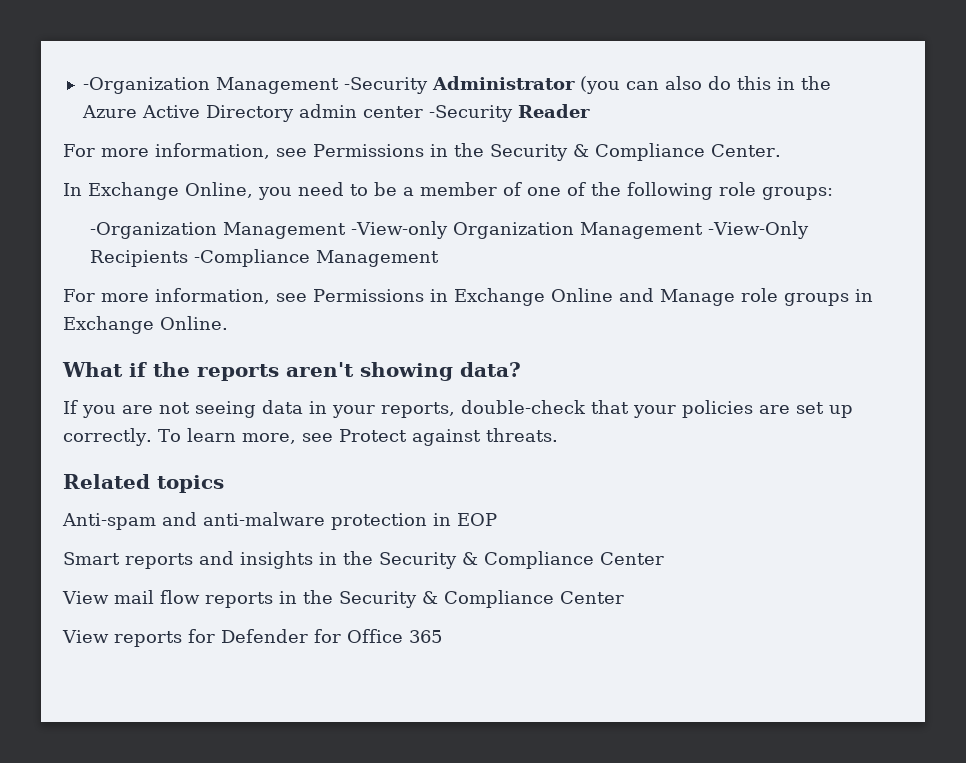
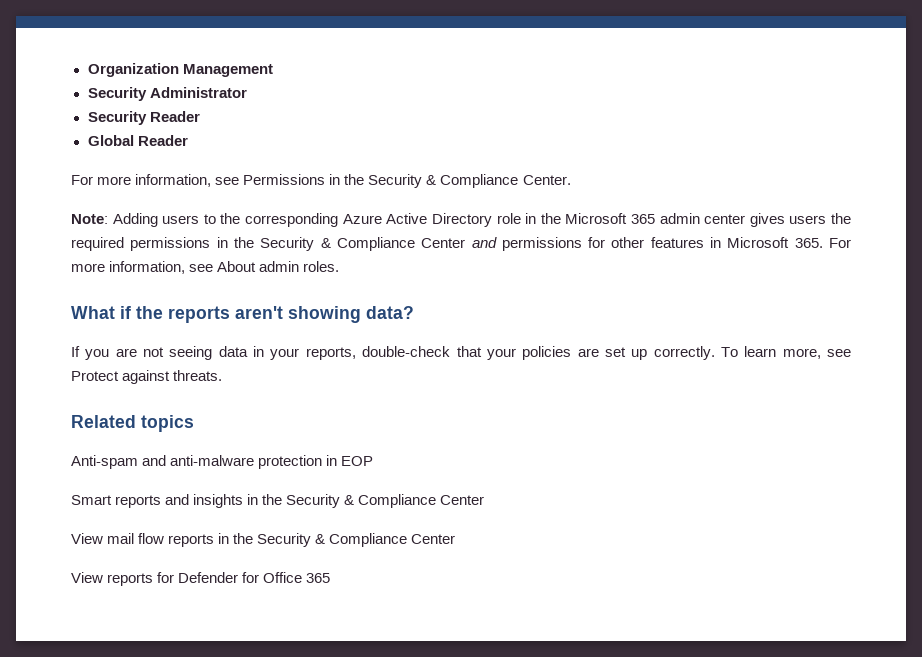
[82,77,428,94] -Organization Management -Security -> [87,63,273,77] [87,87,147,101] Organization Management // Security
[579,76,831,94] [81,104,513,122] (you can also do this in the Azure Active Directory admin center -Security -> [87,111,200,125] [87,135,134,146] // Security Reader // Global
[63,182,833,200] [90,221,810,239] [90,249,440,267] [63,288,873,306] [63,316,228,334] In Exchange Online, you need to be a member of one of the following role groups: // -Organization Management -View-only Organization Management -View-Only Recipients -Compliance Management // For more information, see Permissions in Exchange Online and Manage role groups in Exchange Online. -> [71,213,851,227] [71,237,851,251] [71,261,340,274] Note: Adding users to the corresponding Azure Active Directory role in the Microsoft 365 admin center gives users the required permissions in the Security & Compliance Center and permissions for other features in Microsoft 365. For more information, see About admin roles.

